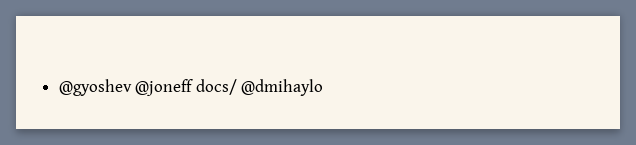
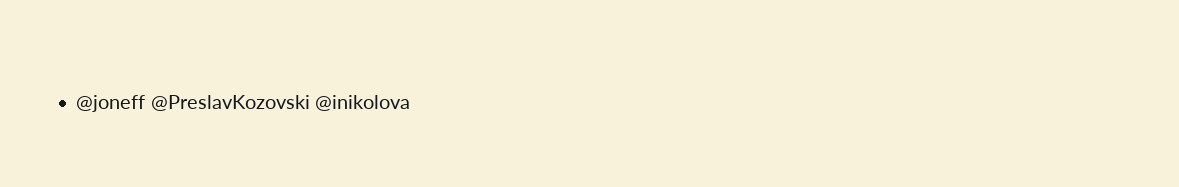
[58,79,324,96] @gyoshev @joneff docs/ @dmihaylo -> [76,95,410,112] @joneff @PreslavKozovski @inikolova

